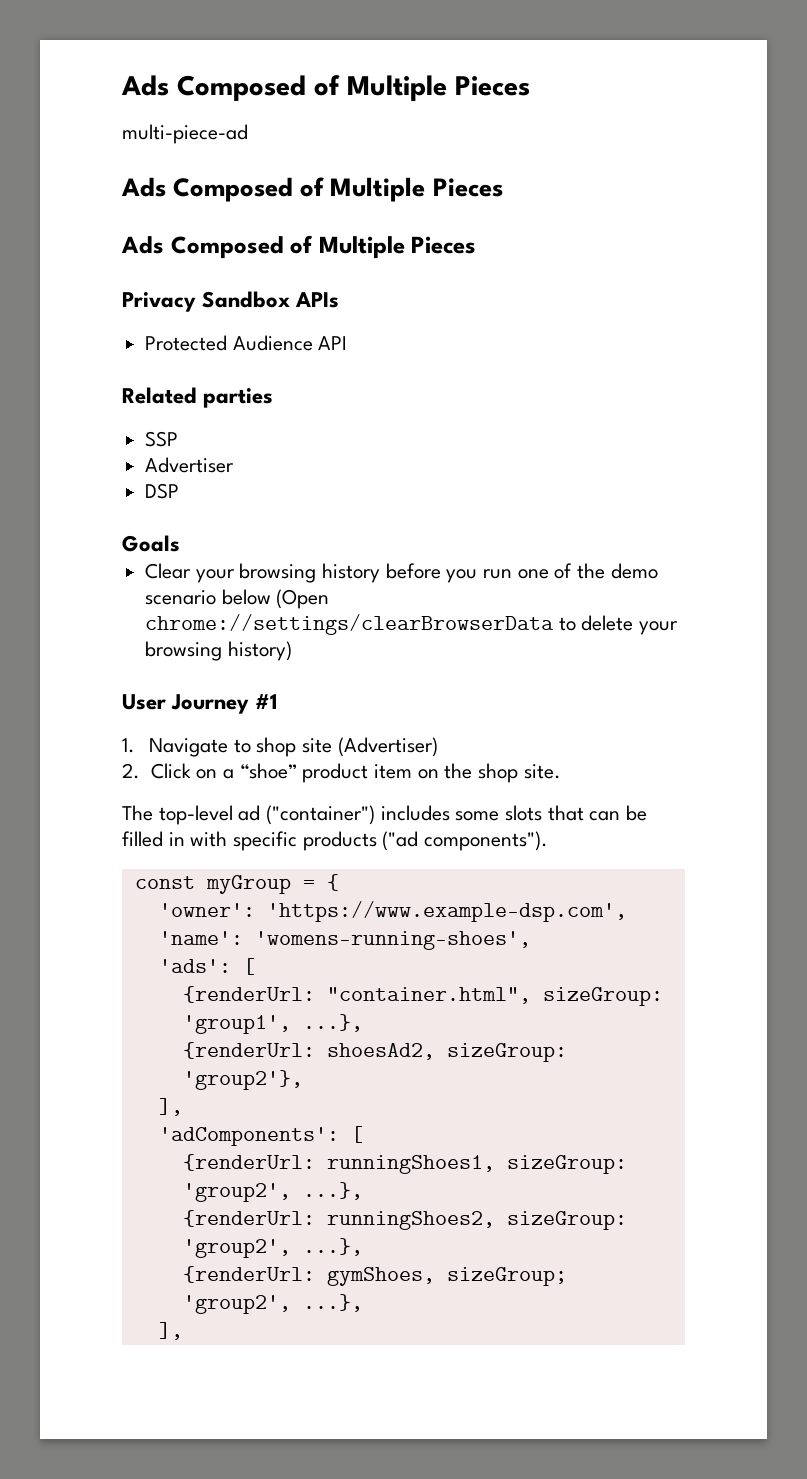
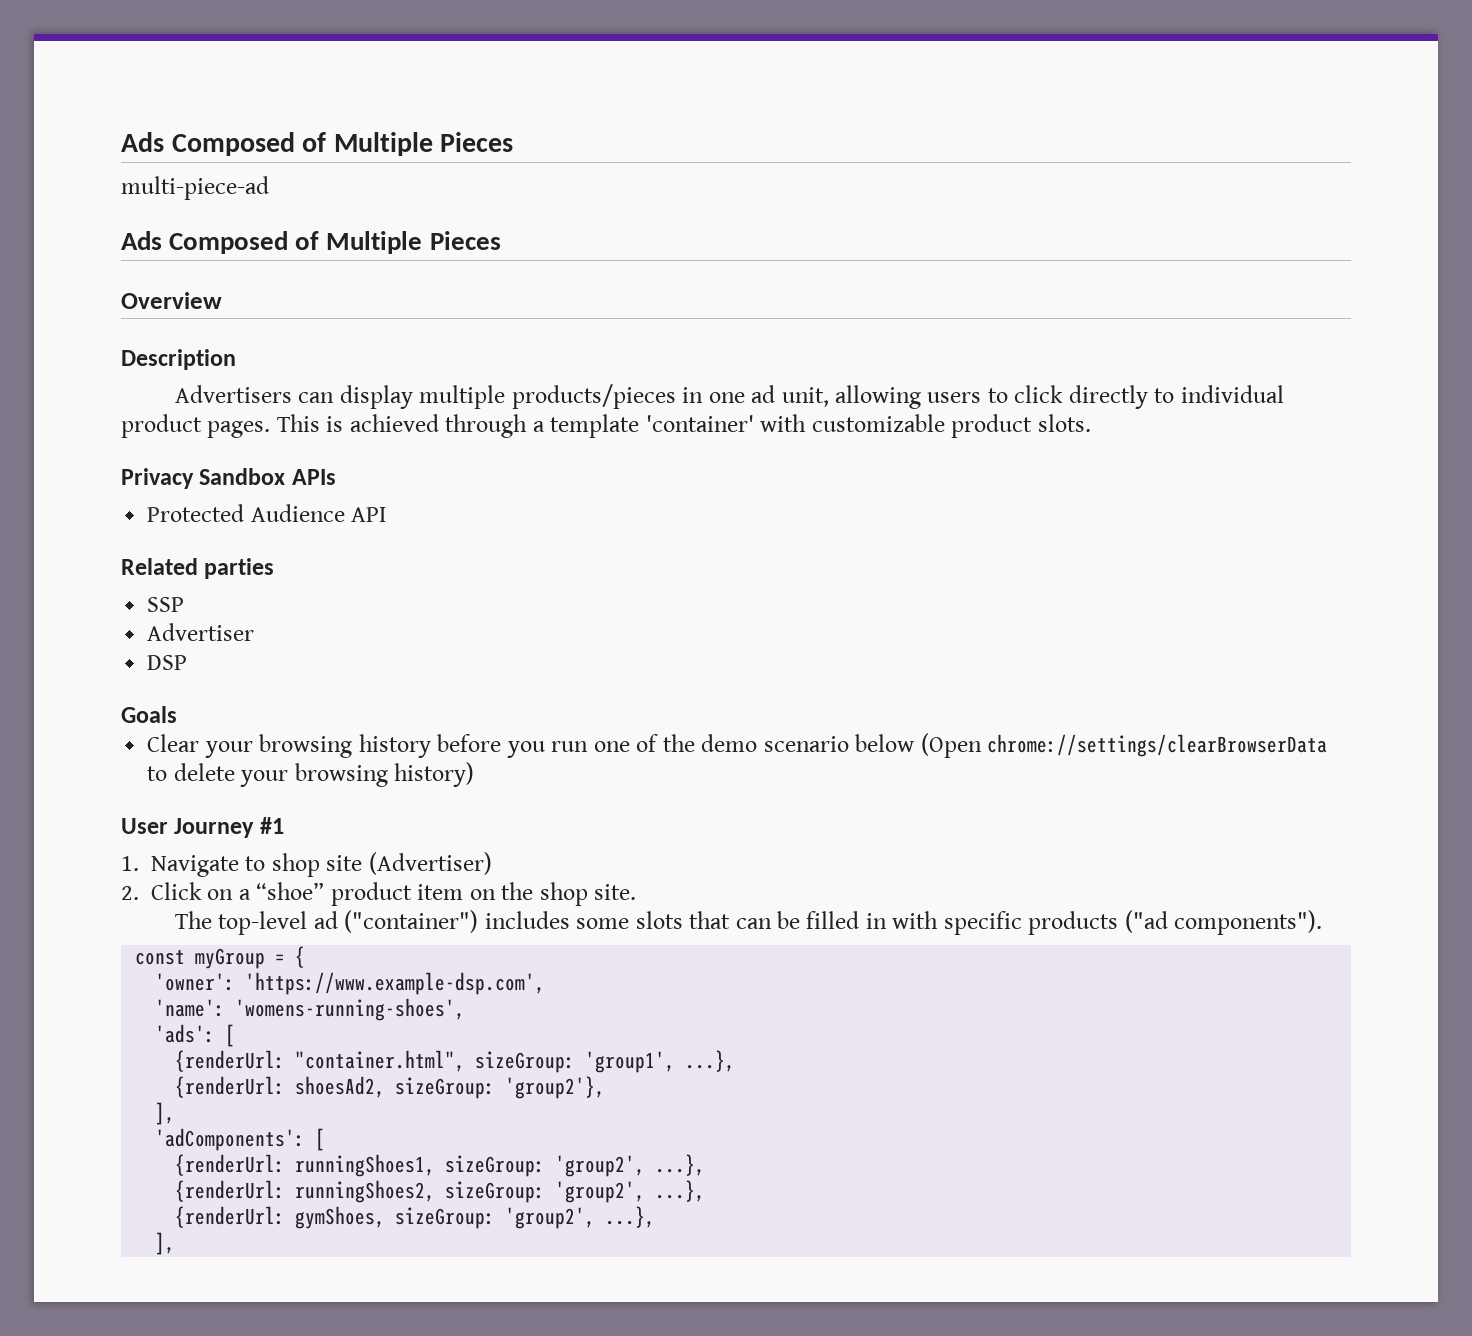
[121,235,477,259] Ads Composed of Multiple Pieces -> [121,292,222,309] [121,349,236,370] [174,384,1284,409] [121,414,1091,438] Overview // Description // Advertisers can display multiple products/pieces in one ad unit, allowing users to click directly to individual product pages. This is achieved through a template 'container' with customizable product slots.
[446,1267,567,1286] sizeGroup; -> [395,1207,496,1229] sizeGroup:

